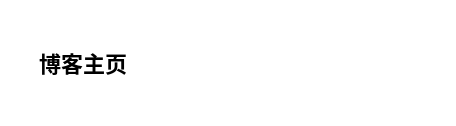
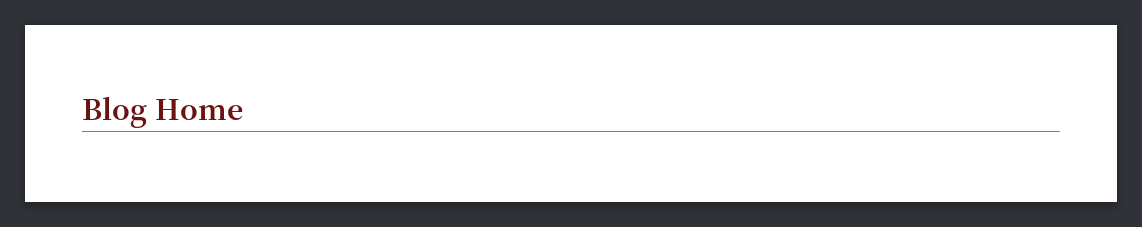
[39,53,127,75] 博客主页 -> [82,96,243,128] Blog Home

